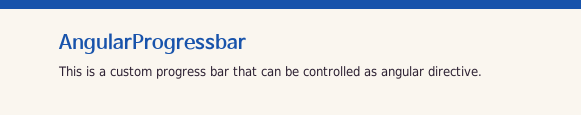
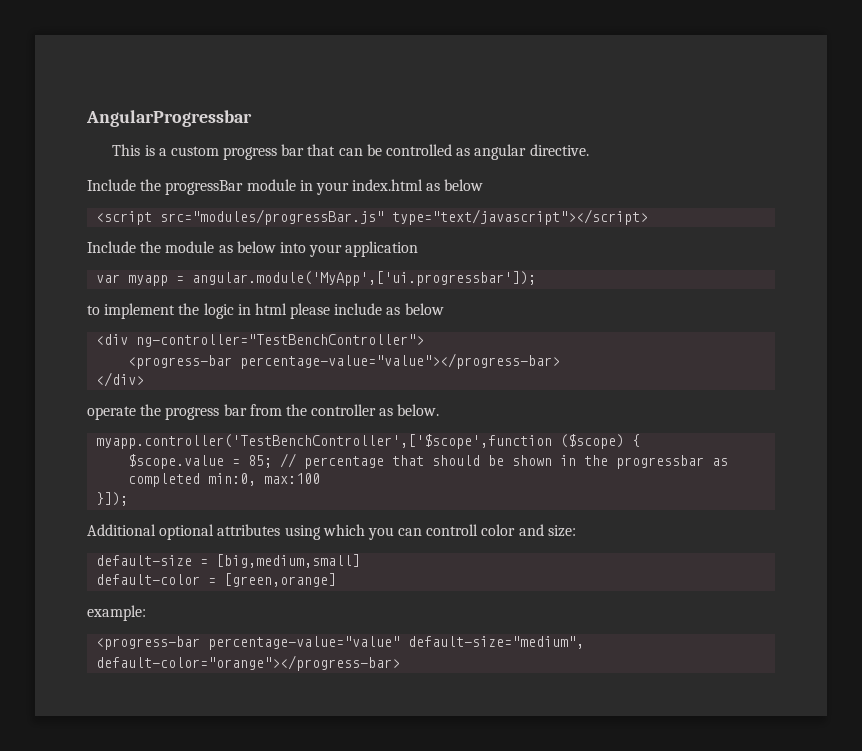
(482, 71) none -> [87,179,484,195] [96,209,649,225] [87,241,419,257] [96,271,537,286] [87,303,444,319] [96,334,425,347] [128,353,561,369] [96,372,145,387] [87,404,440,420] [96,434,641,449] [128,453,729,469] [128,473,321,487] [96,492,129,506] [87,524,576,540] [96,554,361,568] [96,573,337,587] [87,605,146,621] [96,636,585,650] [96,655,401,671] // Include the progressBar module in your index.html as below // <script src="modules/progressBar.js" type="text/javascript"></script> // Include the module as below into your application // var myapp = angular.module('MyApp',['ui.progressbar']); // to implement the logic in html please include as below // <div ng-controller="TestBenchController"> // <progress-bar percentage-value="value"></progress-bar> // </div> // operate the progress bar from the controller as below. // myapp.controller('TestBenchController',['$scope',function ($scope) { // $scope.value = 85; // percentage that should be shown in the progressbar as completed min:0, max:100 // }]); // Additional optional attributes using which you can controll color and size: // default-size = [big,medium,small] // default-color = [green,orange] // example: // <progress-bar percentage-value="value" default-size="medium", default-color="orange"></progress-bar>

